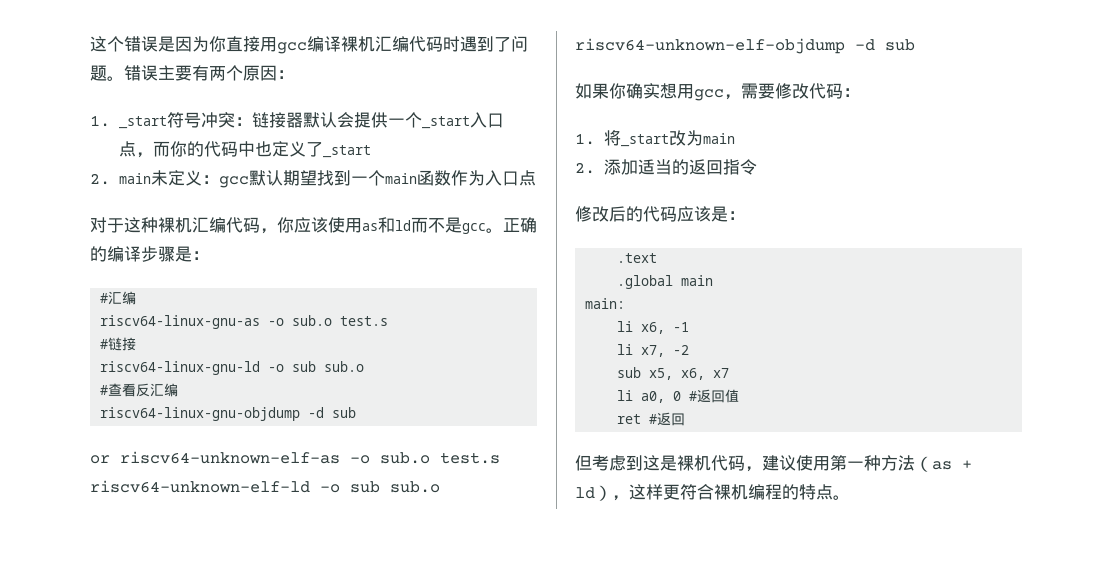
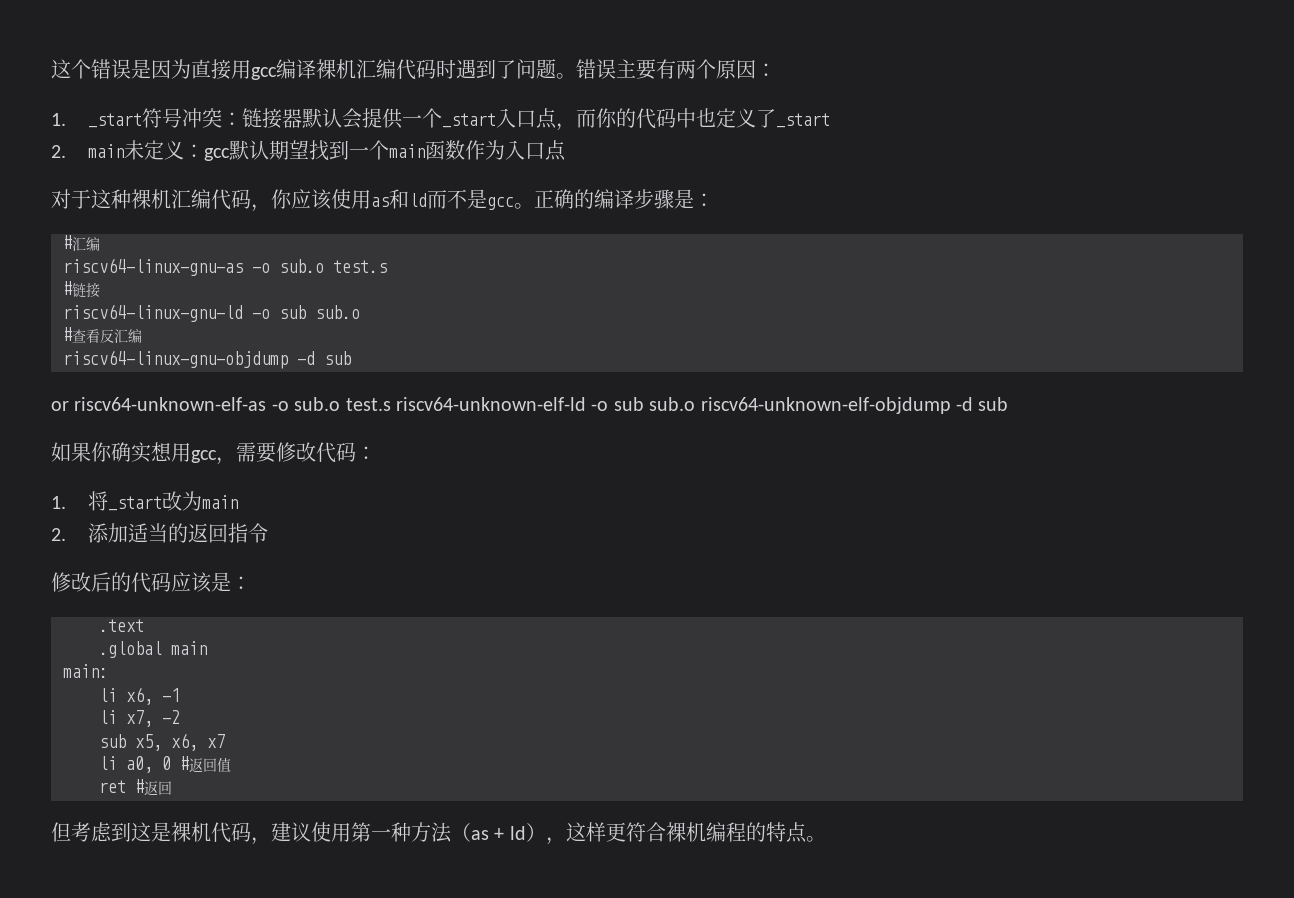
[209,36,226,52] 你 -> (191, 69) none

